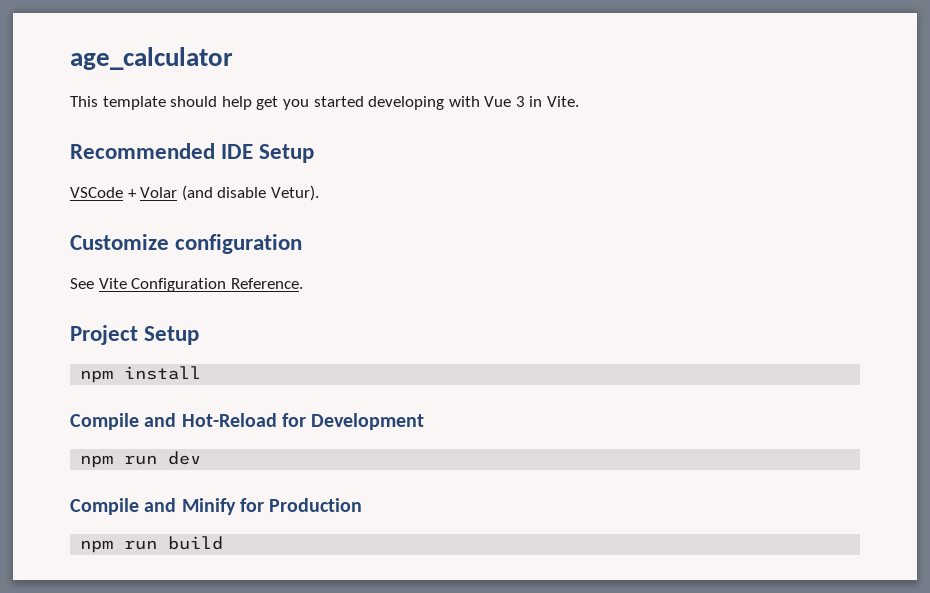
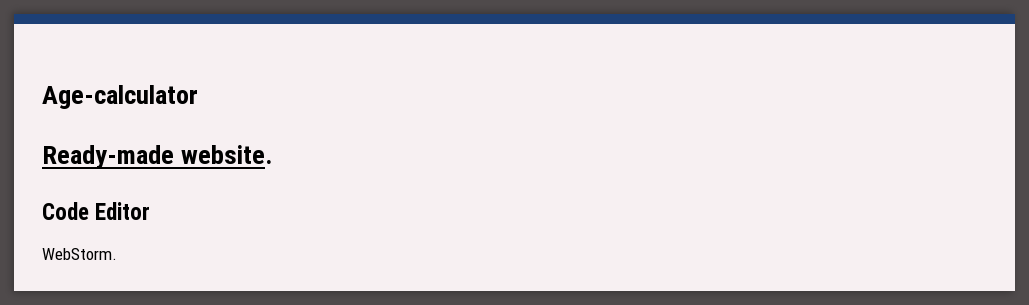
[70,47,233,70] [70,96,580,110] [70,143,315,163] [70,185,319,201] [70,234,303,254] [70,278,303,292] [70,325,200,345] [80,366,202,383] [70,413,425,430] [80,451,202,468] [70,498,363,515] [80,536,224,553] age_calculator // This template should help get you started developing with Vue 3 in Vite. // Recommended IDE Setup // VSCode + Volar (and disable Vetur). // Customize configuration // See Vite Configuration Reference. // Project Setup // npm install // Compile and Hot-Reload for Development // npm run dev // Compile and Minify for Production // npm run build -> [42,85,198,109] [42,145,274,169] [42,202,151,220] [42,248,117,260] Age-calculator // Ready-made website. // Code Editor // WebStorm.

